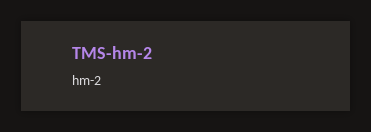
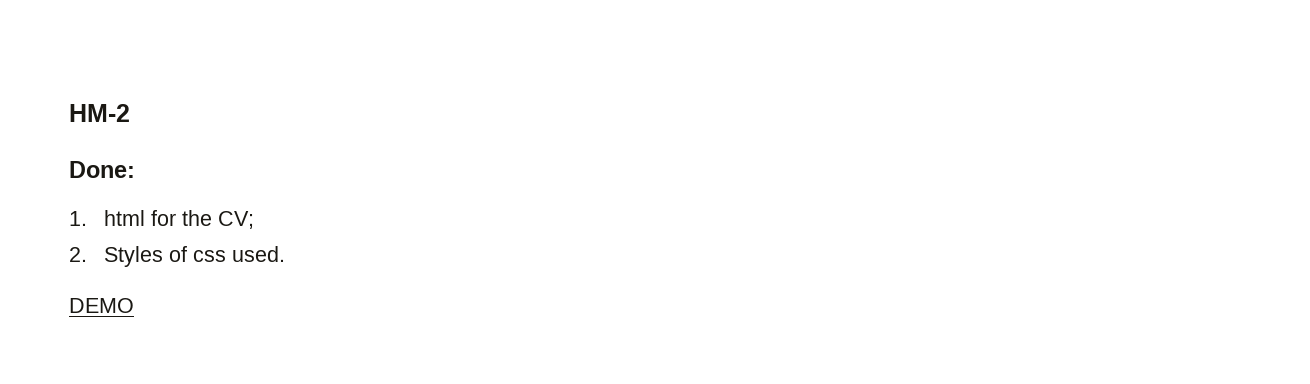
[72,46,152,59] [72,75,101,85] TMS-hm-2 // hm-2 -> [69,104,130,122] [69,161,135,178] [69,210,254,229] [69,246,285,267] [69,298,134,313] HM-2 // Done: // 1. html for the СV; // 2. Styles of css used. // DEMO

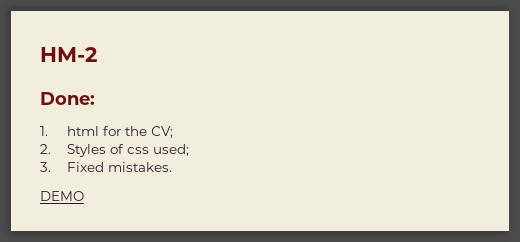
[231,246,285,262] used. -> [152,144,189,156] [40,162,172,172] used; // 3. Fixed mistakes.

